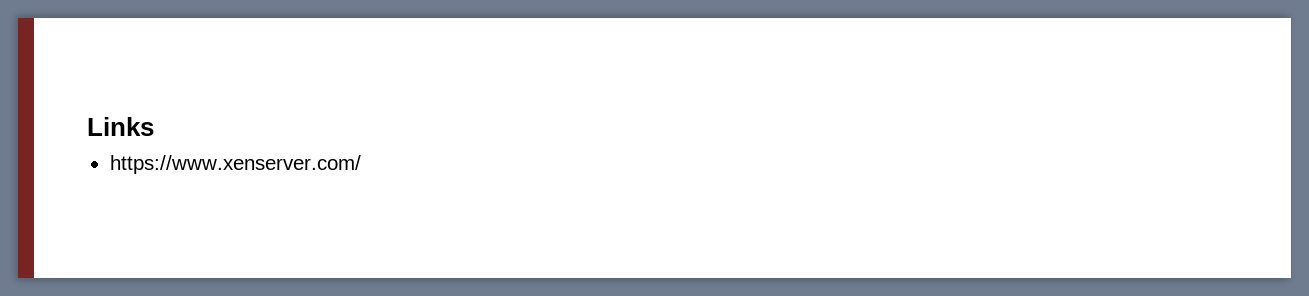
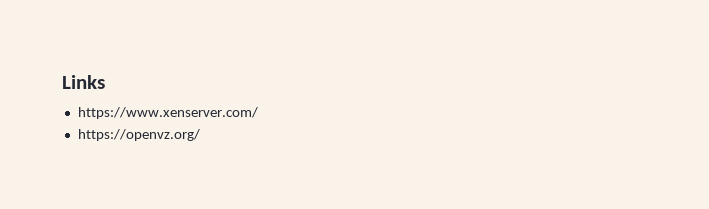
(361, 164) none -> [77,129,200,141] // https://openvz.org/

